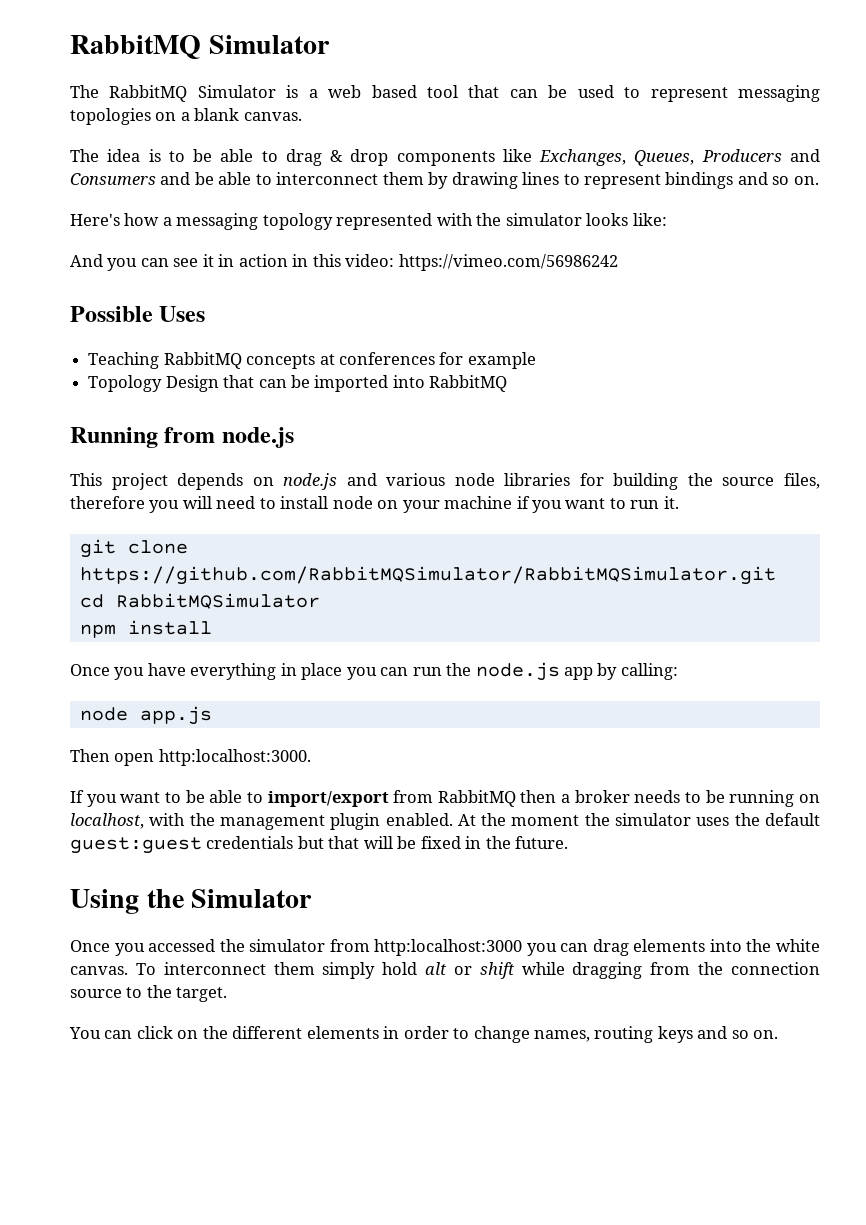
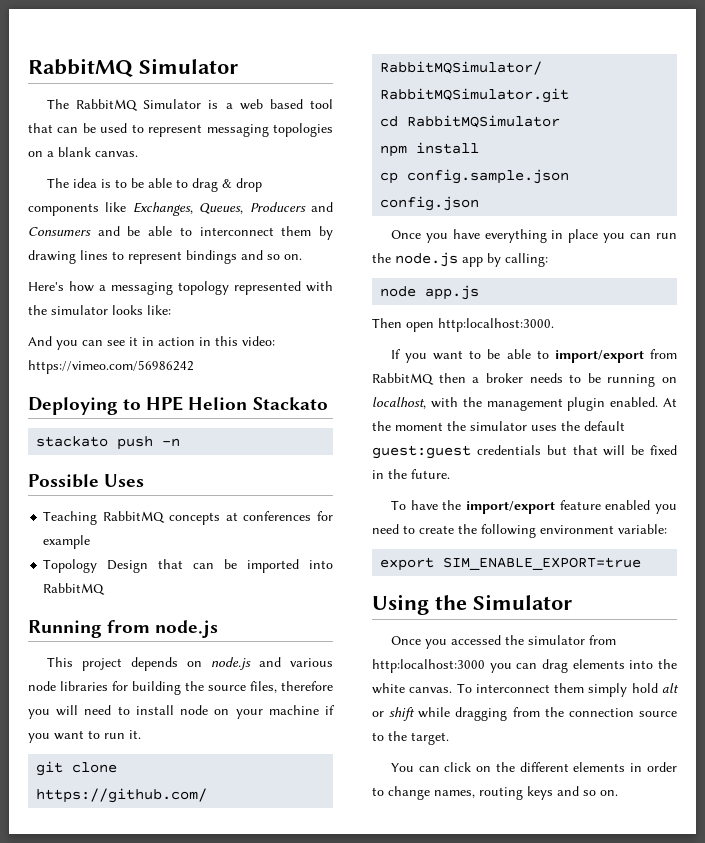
(618, 262) none -> [28,396,328,415] [36,436,181,450] // Deploying to HPE Helion Stackato // stackato push -n
(212, 627) none -> [380,169,570,184] [380,196,480,211] // cp config.sample.json config.json
(569, 842) none -> [390,500,677,514] [372,524,667,538] [380,557,642,571] // To have the import/export feature enabled you need to create the following environment variable: // export SIM_ENABLE_EXPORT=true

